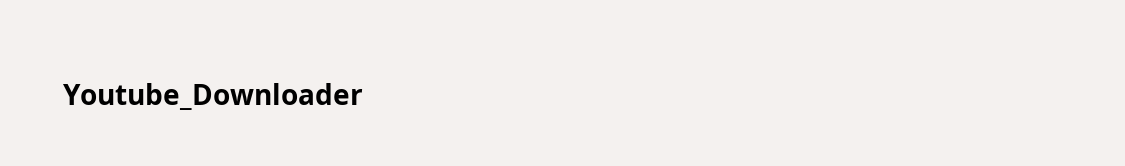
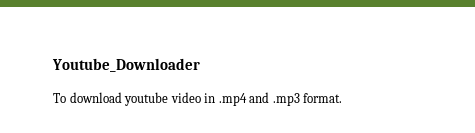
(363, 96) none -> [53,92,343,106] // To download youtube video in .mp4 and .mp3 format.

